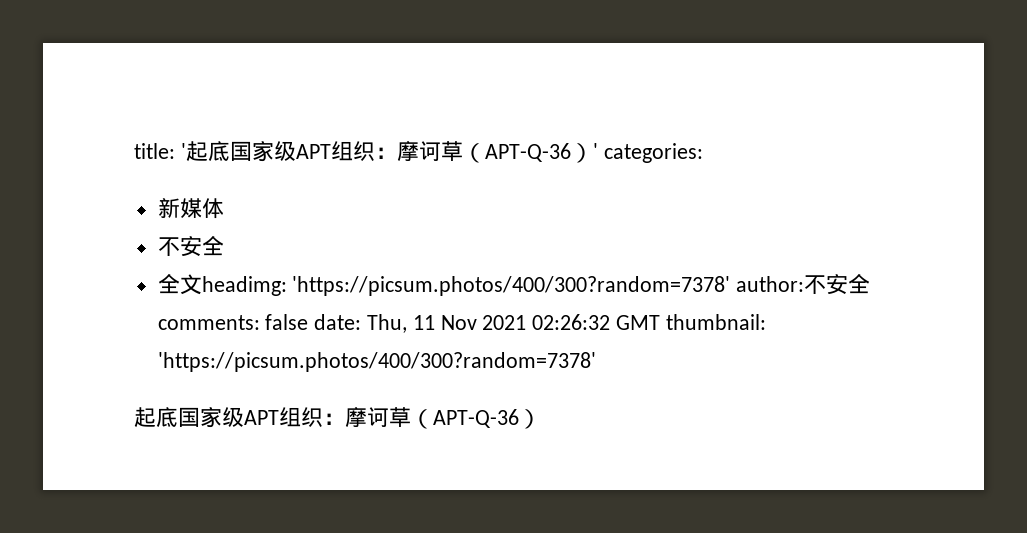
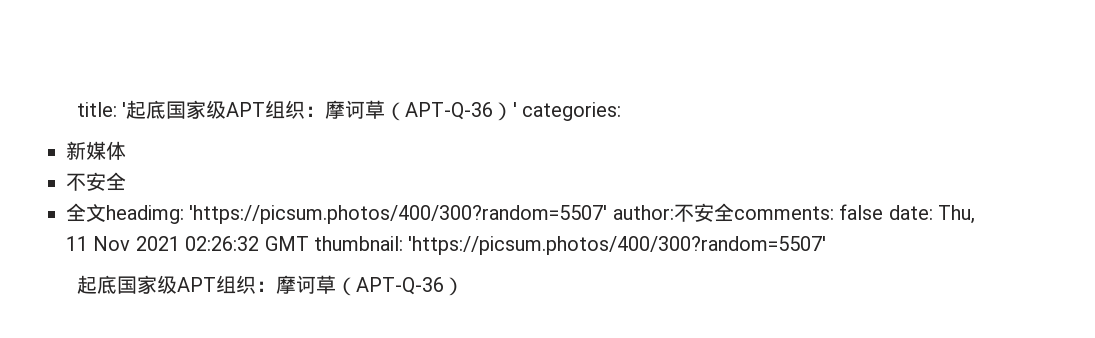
[292,276,731,296] 'https://picsum.photos/400/300?random=7378' -> [189,205,608,224] 'https://picsum.photos/400/300?random=5507'
[157,352,596,372] 'https://picsum.photos/400/300?random=7378' -> [408,236,827,255] 'https://picsum.photos/400/300?random=5507'

